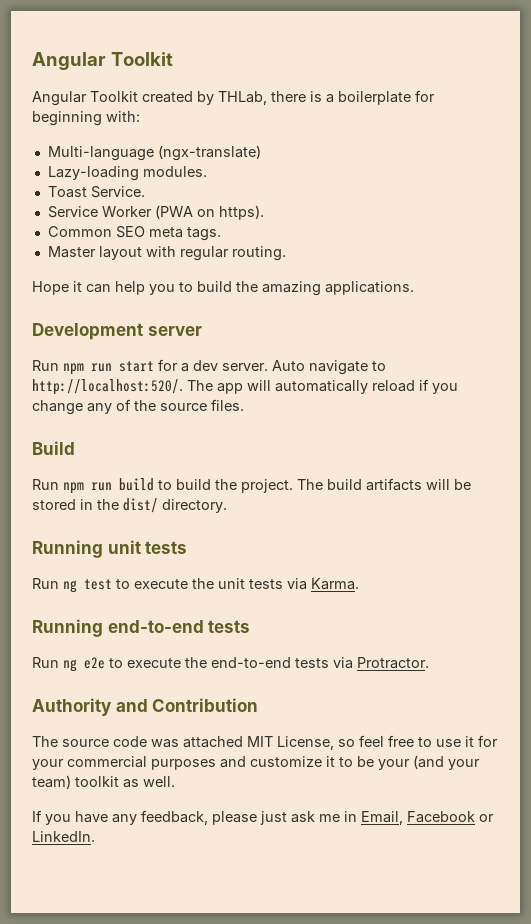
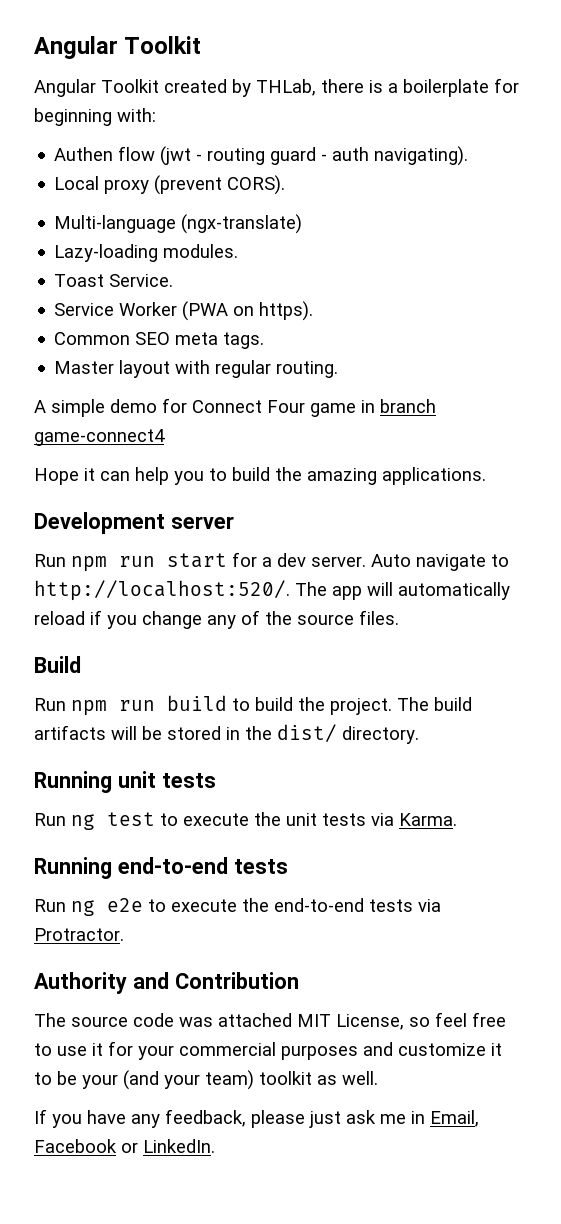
(140, 116) none -> [54,146,469,166] [54,175,286,195] // Authen flow (jwt - routing guard - auth navigating). // Local proxy (prevent CORS).
(286, 253) none -> [34,398,436,417] [34,429,165,446] // A simple demo for Connect Four game in branch game-connect4

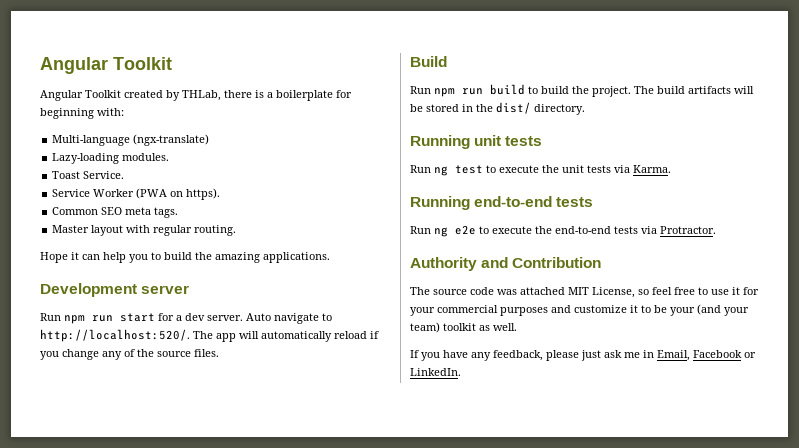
[54,146,469,166] [54,175,286,195] // Authen flow (jwt - routing guard - auth navigating). // Local proxy (prevent CORS). -> (124, 112) none
[34,398,436,417] [34,429,165,446] // A simple demo for Connect Four game in branch game-connect4 -> (237, 230) none

